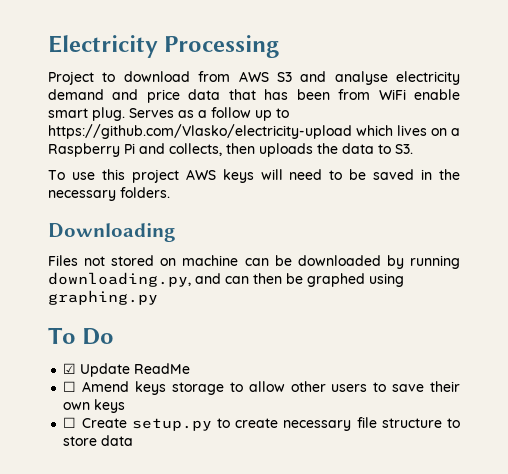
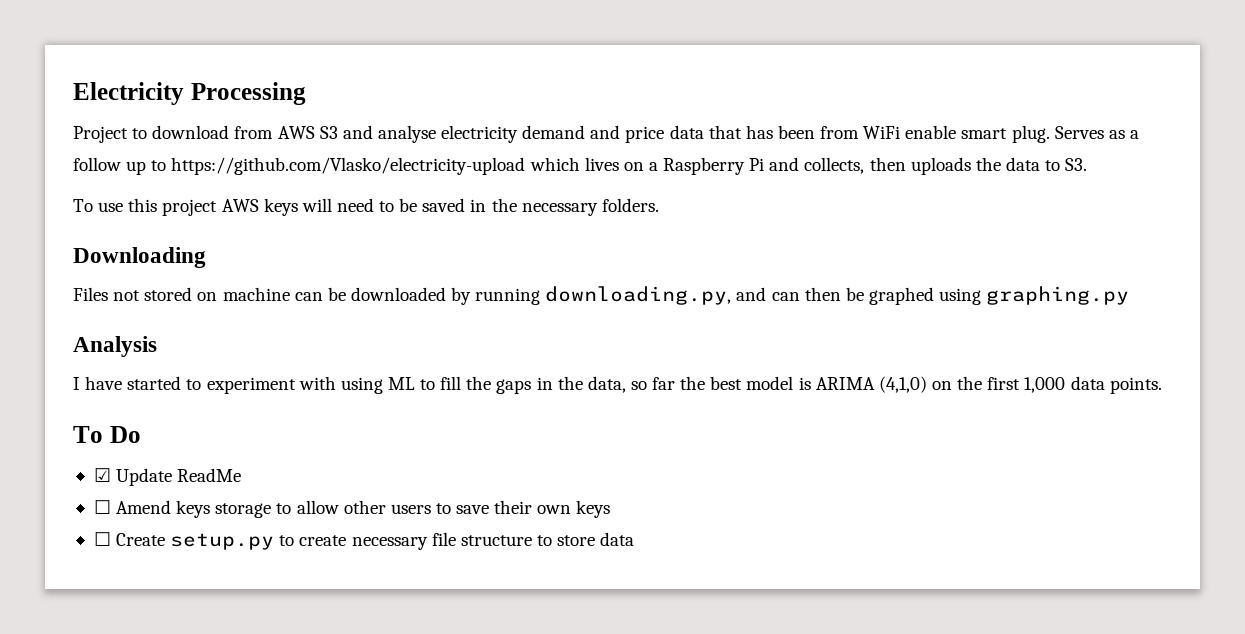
(158, 297) none -> [73,336,157,357] [73,376,1162,394] // Analysis // I have started to experiment with using ML to fill the gaps in the data, so far the best model is ARIMA (4,1,0) on the first 1,000 data points.

